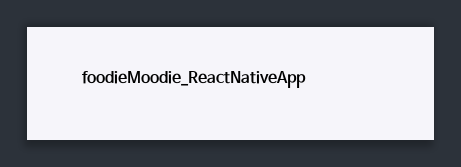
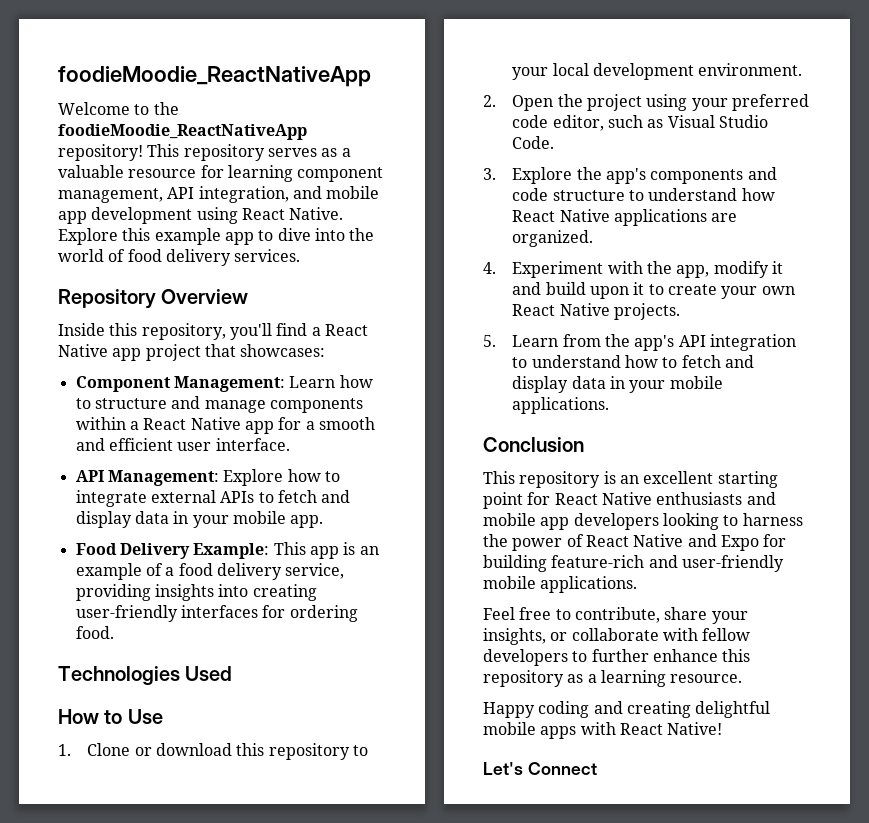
[82,71,306,88] foodieMoodie_ReactNativeApp -> [58,66,371,87] [58,102,179,115] [58,124,307,140] [58,144,351,161] [58,165,384,182] [58,186,380,203] [58,207,344,224] [58,228,375,245] [58,249,301,266] [58,289,249,309] [58,323,368,340] [58,344,326,361] [75,375,373,392] [75,396,363,413] [75,417,375,434] [75,438,290,451] [75,469,340,486] [75,490,351,507] [75,511,324,528] [75,542,379,559] [75,563,345,580] [75,584,317,601] [75,605,358,622] [75,626,114,639] [58,666,233,685] [58,709,163,724] [58,743,368,760] [512,63,803,80] [483,94,809,111] [512,115,768,131] [512,136,555,149] [483,167,777,184] [512,188,775,201] [512,209,738,226] [512,230,594,247] [483,261,783,278] [512,282,795,299] [512,303,681,320] [483,334,796,351] [512,355,754,368] [512,376,723,393] [512,397,610,414] [483,437,584,452] [483,471,778,488] [483,492,776,509] [483,513,803,530] [483,534,787,551] [483,555,784,572] [483,576,638,593] [483,607,748,624] [483,628,751,645] [483,649,751,666] [483,670,743,687] [483,701,771,718] [483,722,723,739] [483,762,597,775] foodieMoodie_ReactNativeApp // Welcome to the foodieMoodie_ReactNativeApp repository! This repository serves as a valuable resource for learning component management, API integration, and mobile app development using React Native. Explore this example app to dive into the world of food delivery services. // Repository Overview // Inside this repository, you'll find a React Native app project that showcases: // Component Management: Learn how to structure and manage components within a React Native app for a smooth and efficient user interface. // API Management: Explore how to integrate external APIs to fetch and display data in your mobile app. // Food Delivery Example: This app is an example of a food delivery service, providing insights into creating user-friendly interfaces for ordering food. // Technologies Used // How to Use // 1. Clone or download this repository to your local development environment. // 2. Open the project using your preferred code editor, such as Visual Studio Code. // 3. Explore the app's components and code structure to understand how React Native applications are organized. // 4. Experiment with the app, modify it and build upon it to create your own React Native projects. // 5. Learn from the app's API integration to understand how to fetch and display data in your mobile applications. // Conclusion // This repository is an excellent starting point for React Native enthusiasts and mobile app developers looking to harness the power of React Native and Expo for building feature-rich and user-friendly mobile applications. // Feel free to contribute, share your insights, or collaborate with fellow developers to further enhance this repository as a learning resource. // Happy coding and creating delightful mobile apps with React Native! // Let's Connect

